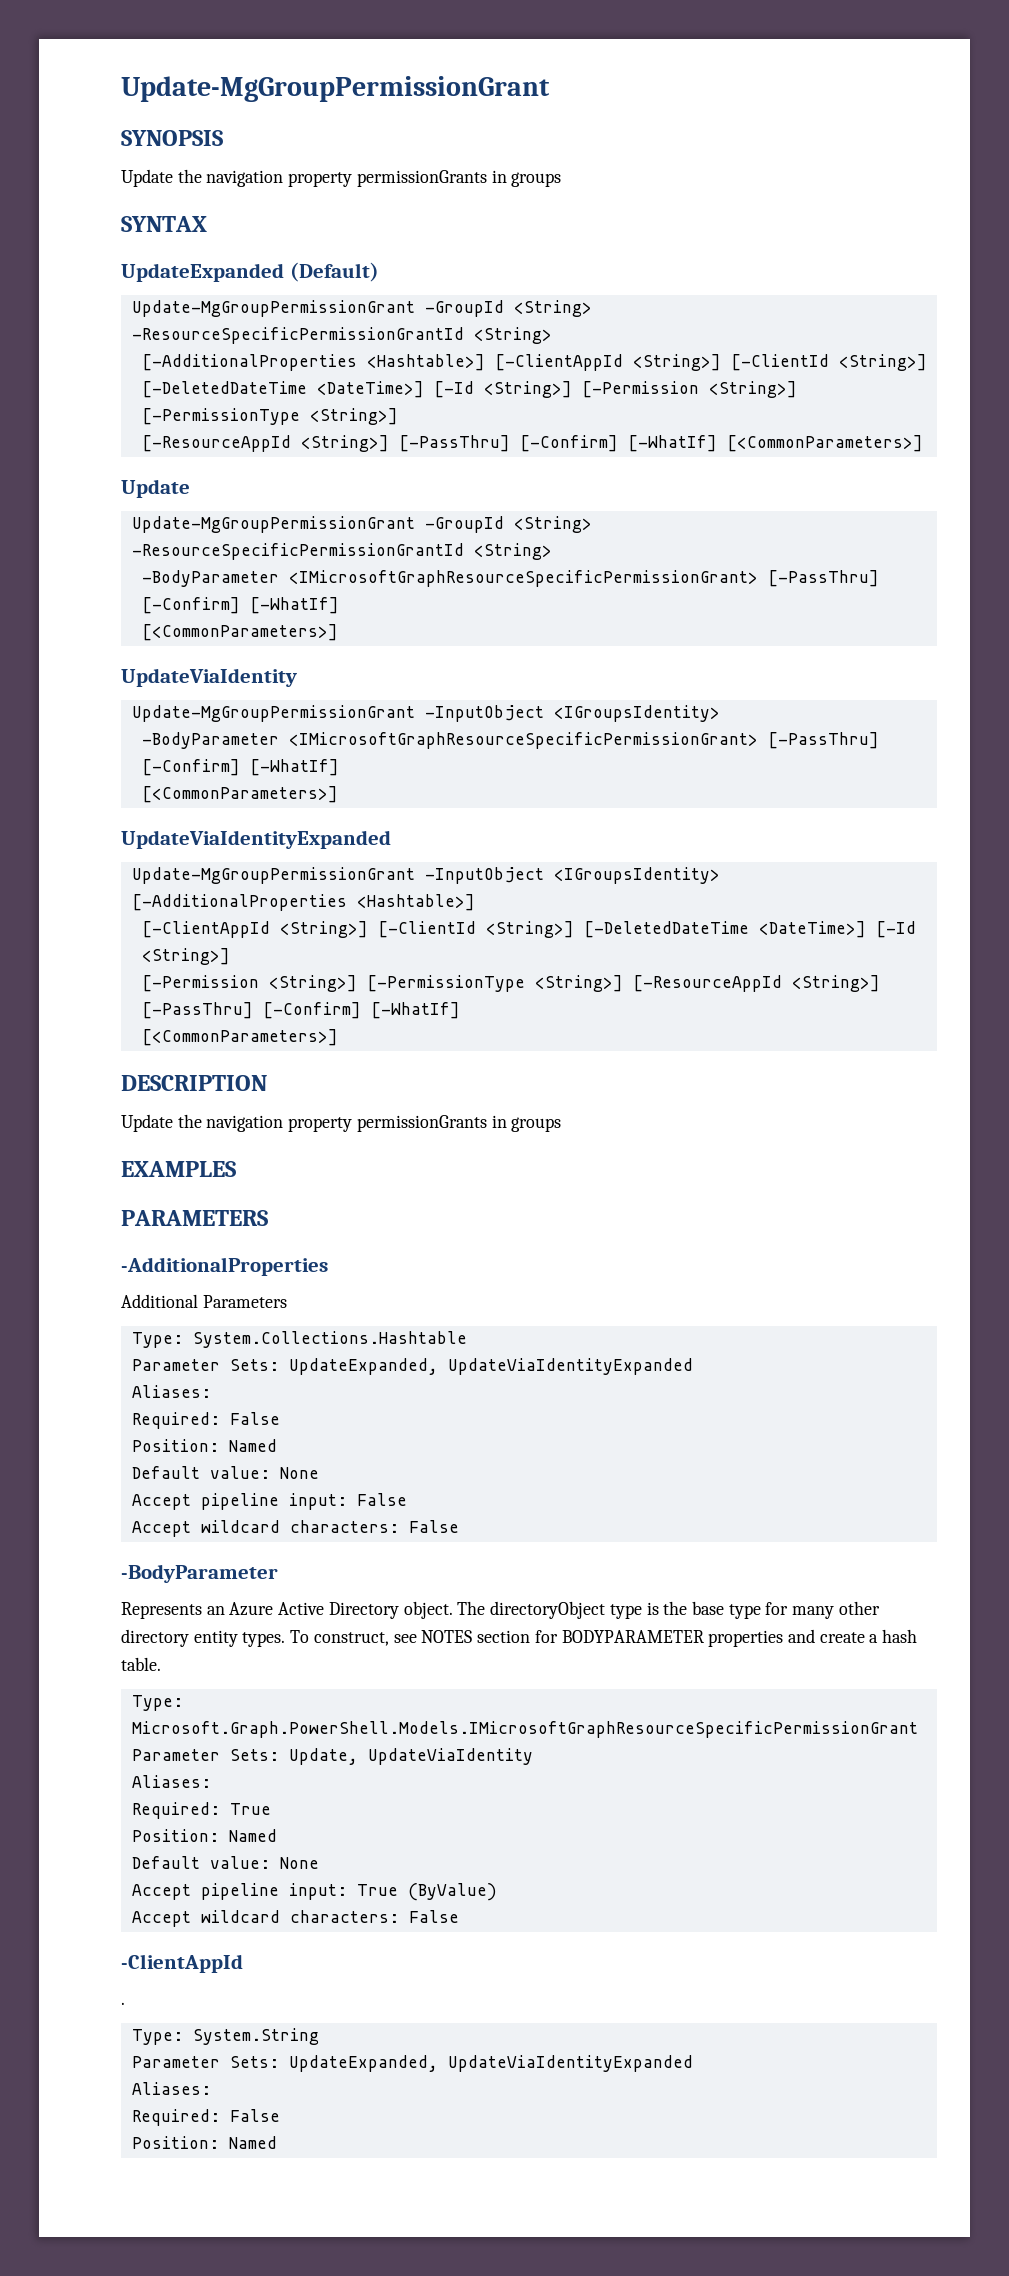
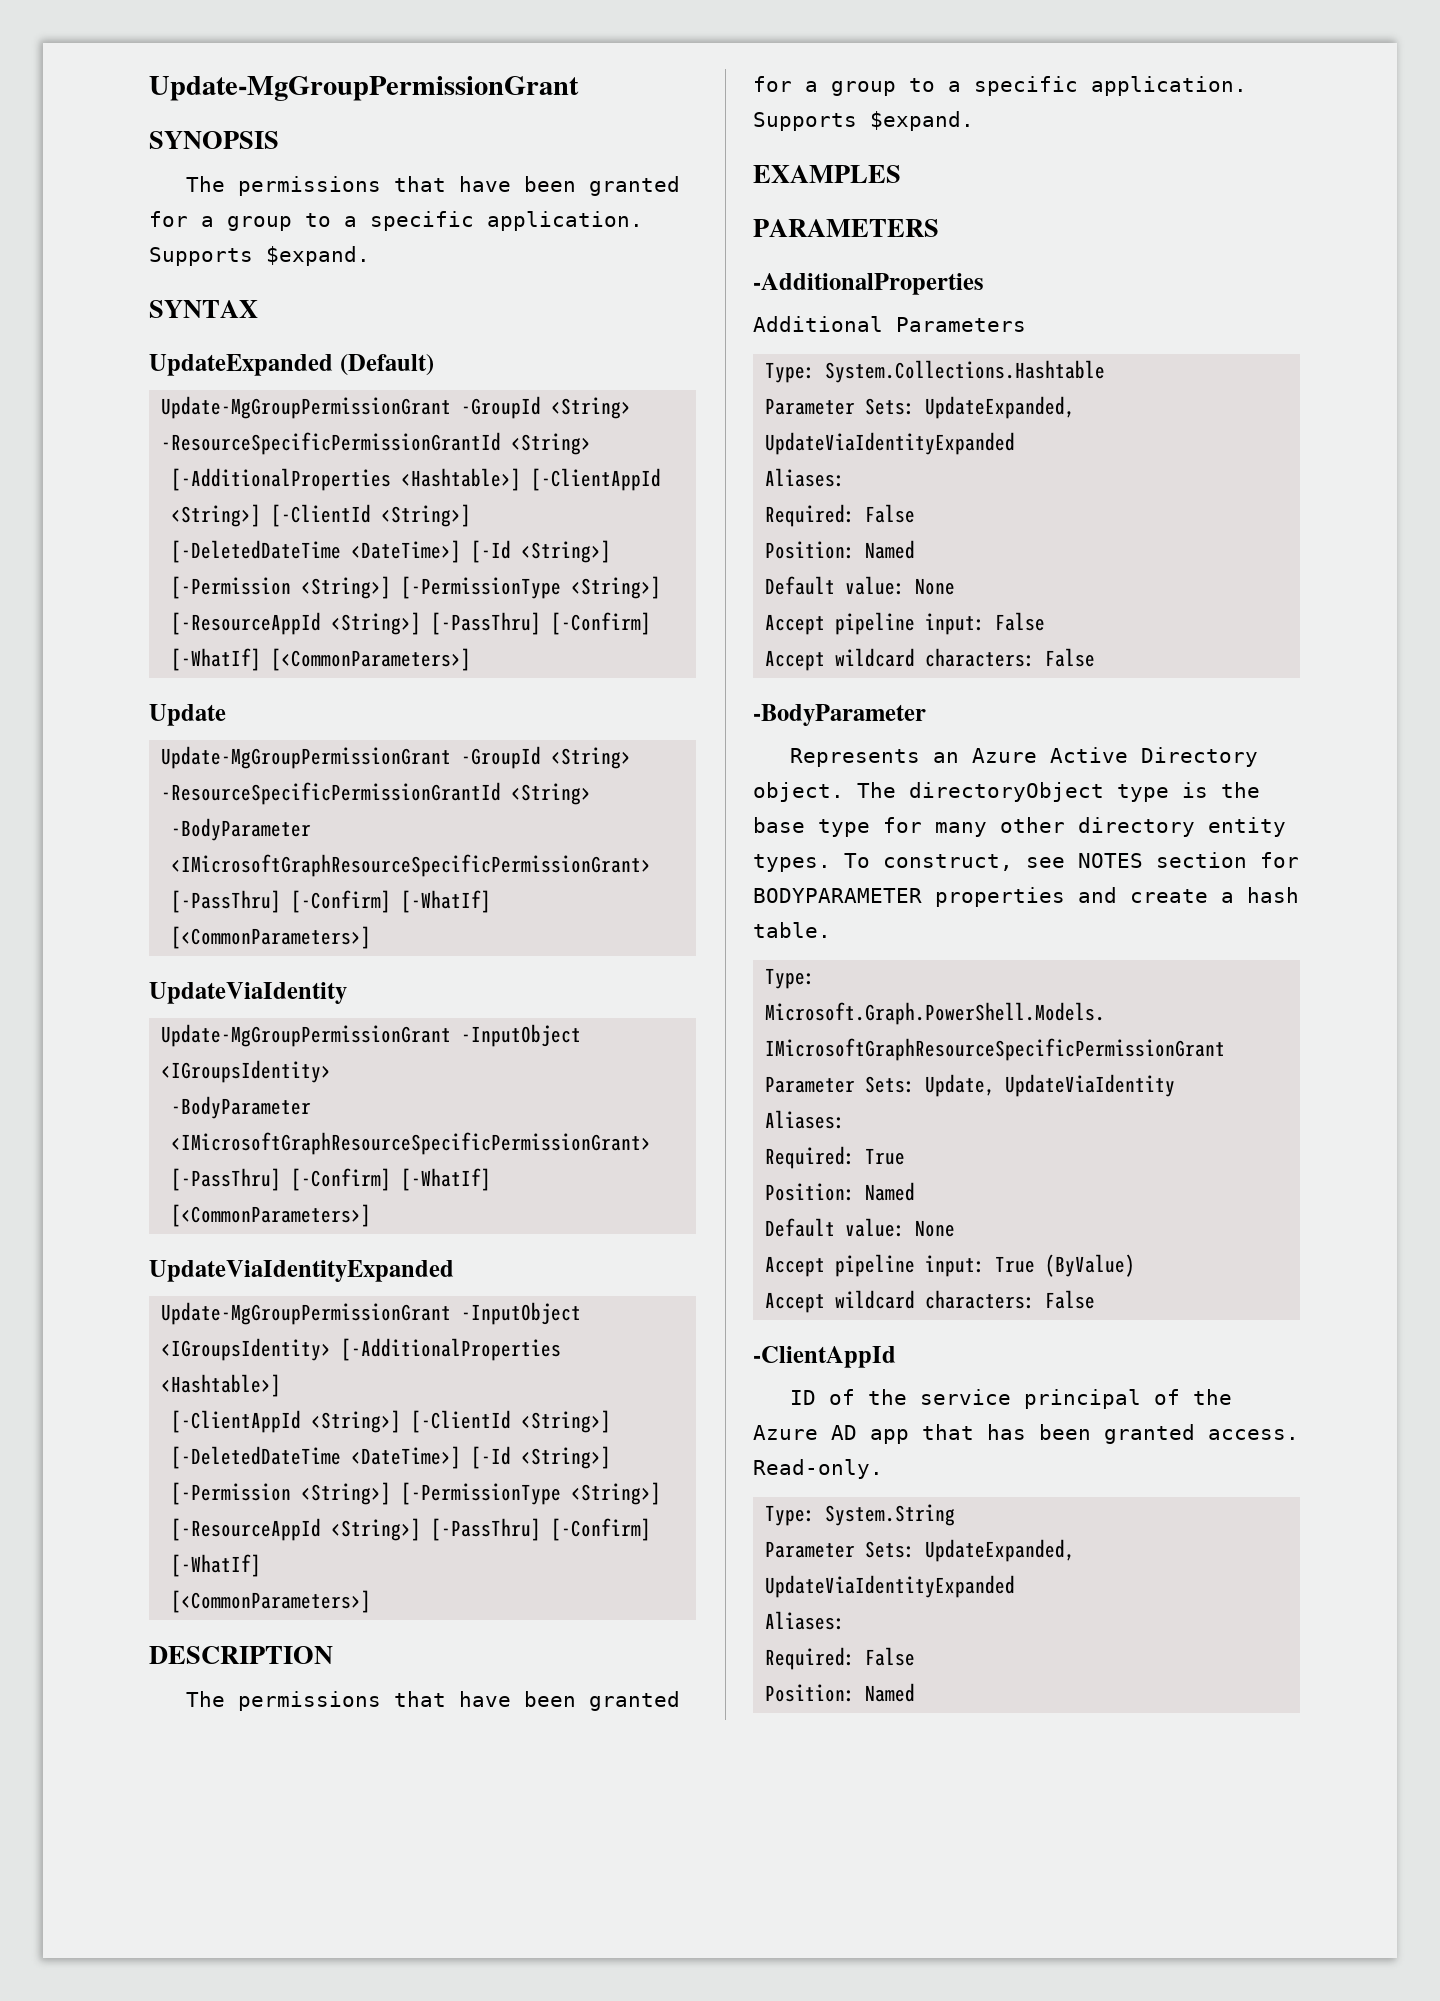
[121,169,562,187] Update the navigation property permissionGrants in groups -> [185,176,680,196] [149,211,643,231] [149,246,370,266] The permissions that have been granted for a group to a specific application. Supports $expand.
[121,1114,562,1132] Update the navigation property permissionGrants in groups -> [185,1691,680,1711] [753,76,1247,96] [753,111,974,131] The permissions that have been granted for a group to a specific application. Supports $expand.
[121,2002,125,2005] . -> [789,1389,1232,1409] [753,1424,1299,1444] [753,1459,883,1479] ID of the service principal of the Azure AD app that has been granted access. Read-only.

